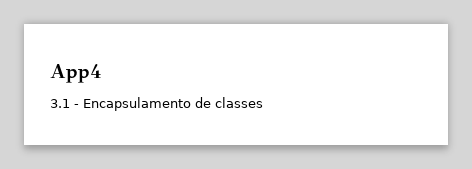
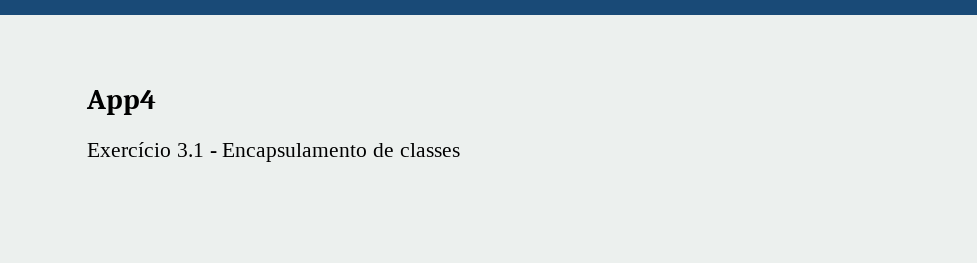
(102, 73) none -> [87,142,171,157] Exercício

